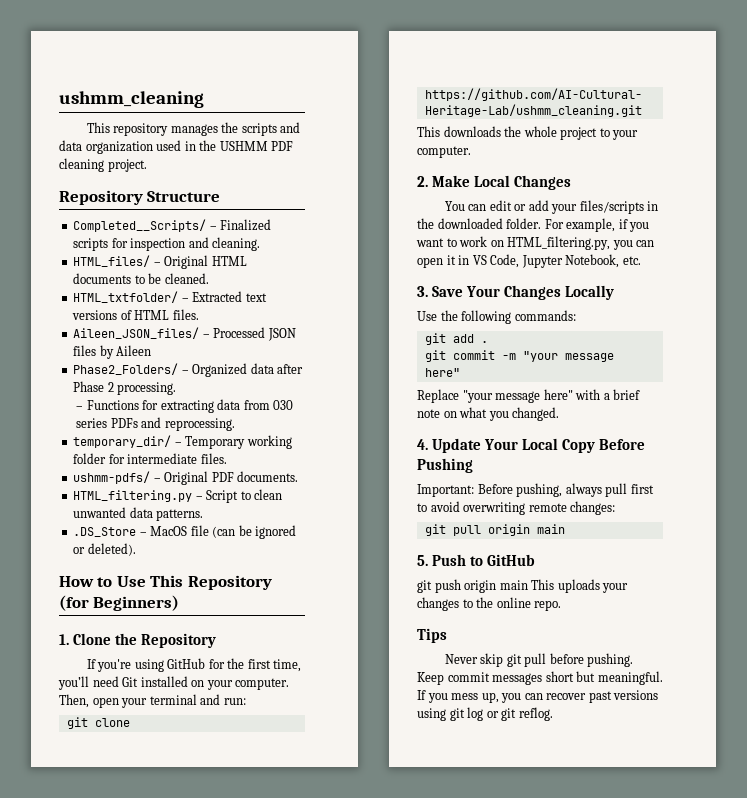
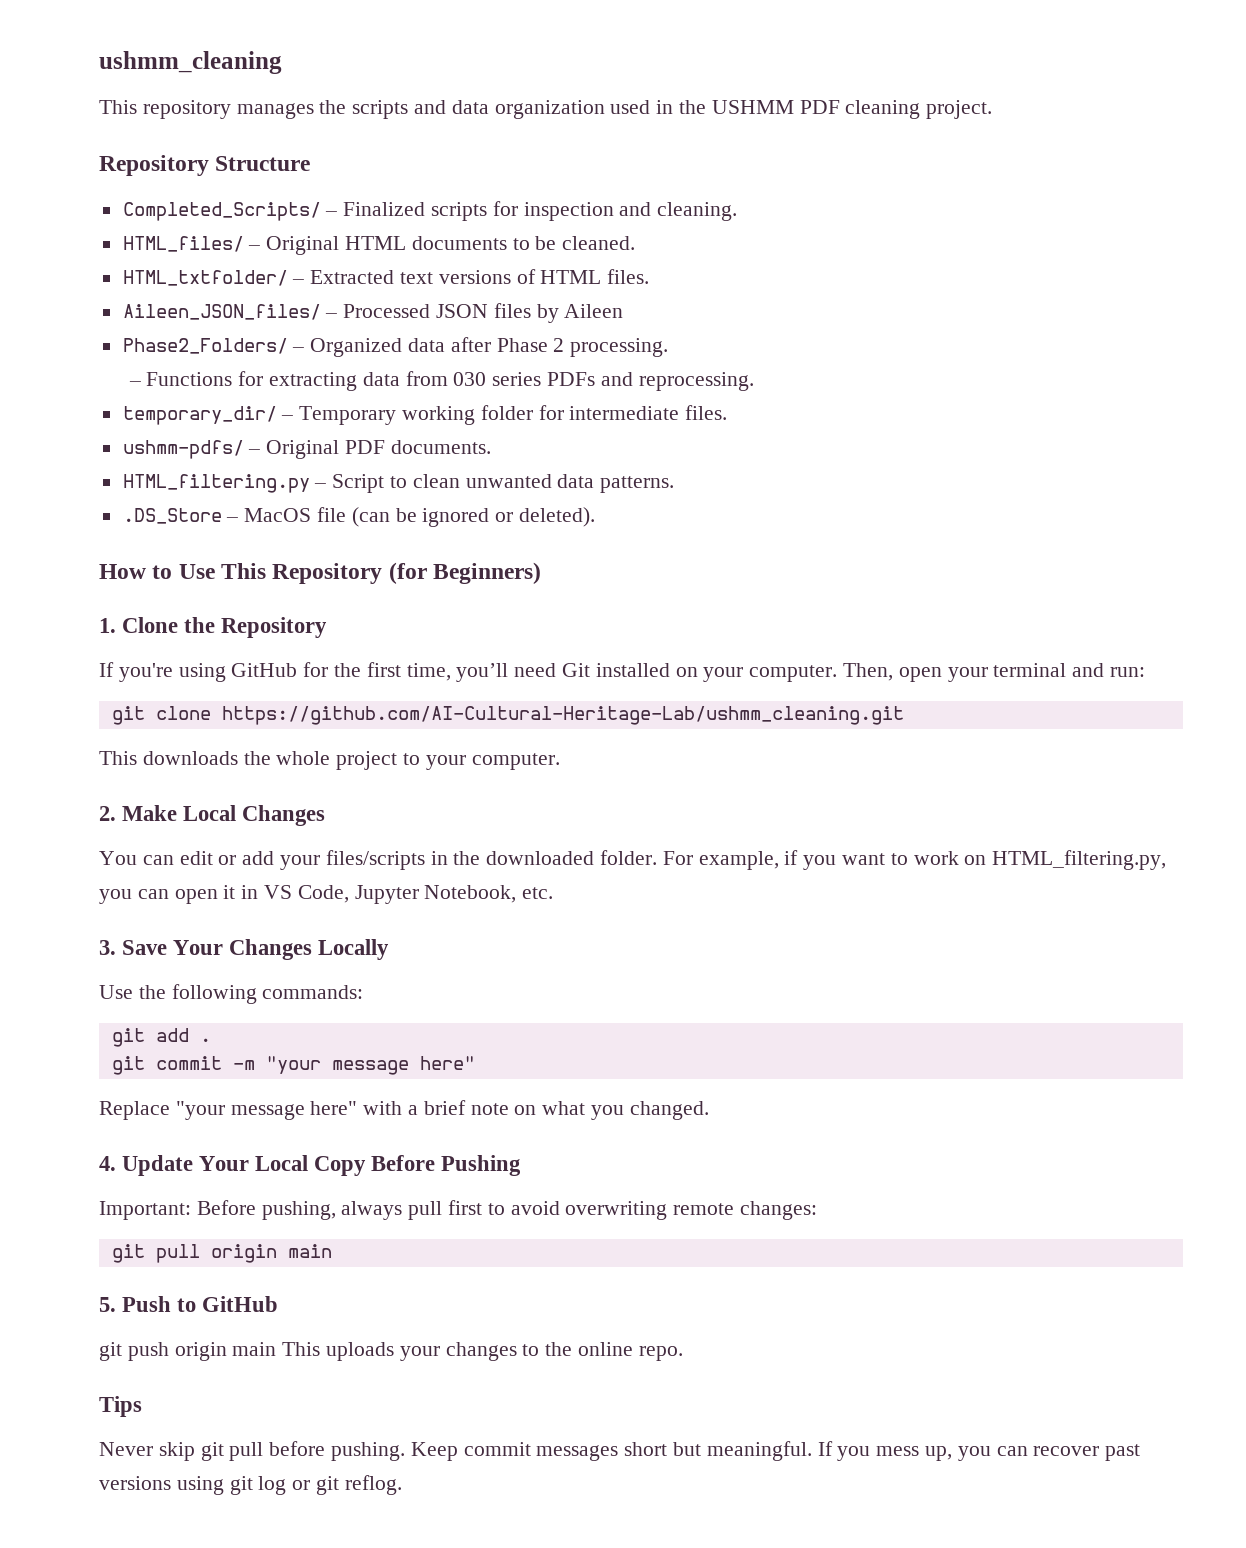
[73,219,207,232] Completed__Scripts/ -> [122,202,321,221] Completed_Scripts/

